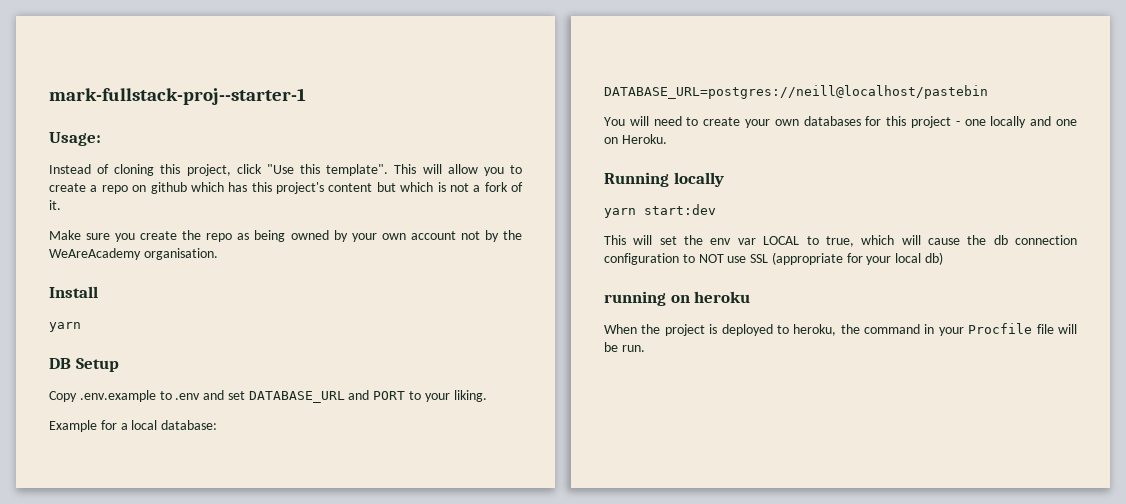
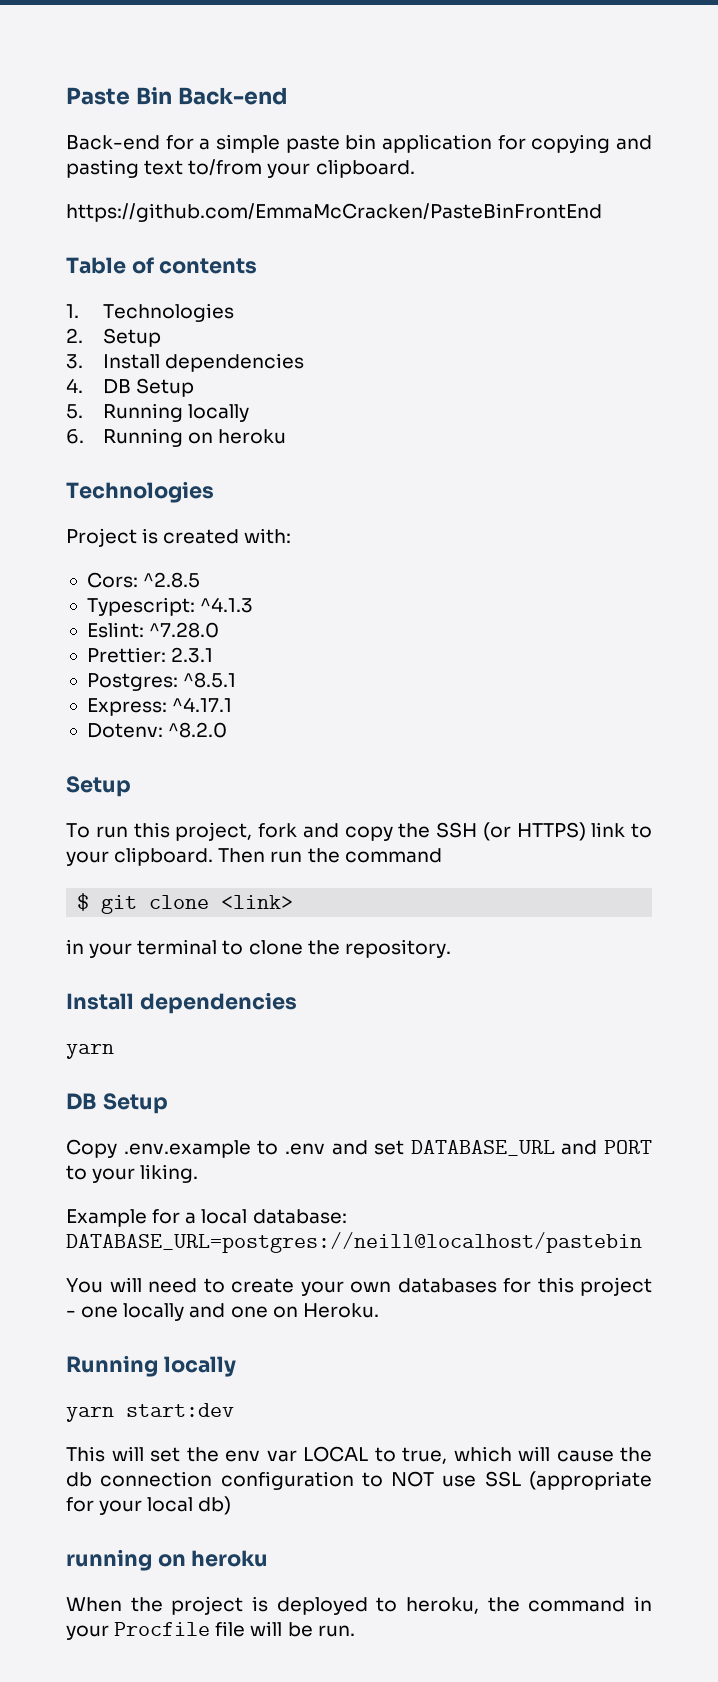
[49,88,306,105] [49,132,101,146] [49,164,522,176] [49,182,523,194] [49,200,61,210] [49,230,522,242] [49,248,218,260] [49,286,98,298] mark-fullstack-proj--starter-1 // Usage: // Instead of cloning this project, click "Use this template". This will allow you to create a repo on github which has this project's content but which is not a fork of it. // Make sure you create the repo as being owned by your own account not by the WeAreAcademy organisation. // Install -> [66,87,287,105] [66,134,653,153] [66,159,415,178] [66,203,602,222] [66,257,258,274] [66,303,234,322] [66,328,161,347] [66,353,304,372] [66,378,194,397] [66,403,249,422] [66,428,286,447] [66,481,214,503] [66,528,292,547] [86,572,201,588] [86,597,254,616] [86,622,220,638] [86,647,214,663] [86,672,237,691] [86,697,233,716] [86,722,228,738] [66,776,131,797] [66,822,652,841] [66,847,442,866] [77,893,294,914] [66,939,451,958] [66,992,297,1014] Paste Bin Back-end // Back-end for a simple paste bin application for copying and pasting text to/from your clipboard. // https://github.com/EmmaMcCracken/PasteBinFrontEnd // Table of contents // 1. Technologies // 2. Setup // 3. Install dependencies // 4. DB Setup // 5. Running locally // 6. Running on heroku // Technologies // Project is created with: // Cors: ^2.8.5 // Typescript: ^4.1.3 // Eslint: ^7.28.0 // Prettier: 2.3.1 // Postgres: ^8.5.1 // Express: ^4.17.1 // Dotenv: ^8.2.0 // Setup // To run this project, fork and copy the SSH (or HTTPS) link to your clipboard. Then run the command // $ git clone <link> // in your terminal to clone the repository. // Install dependencies

